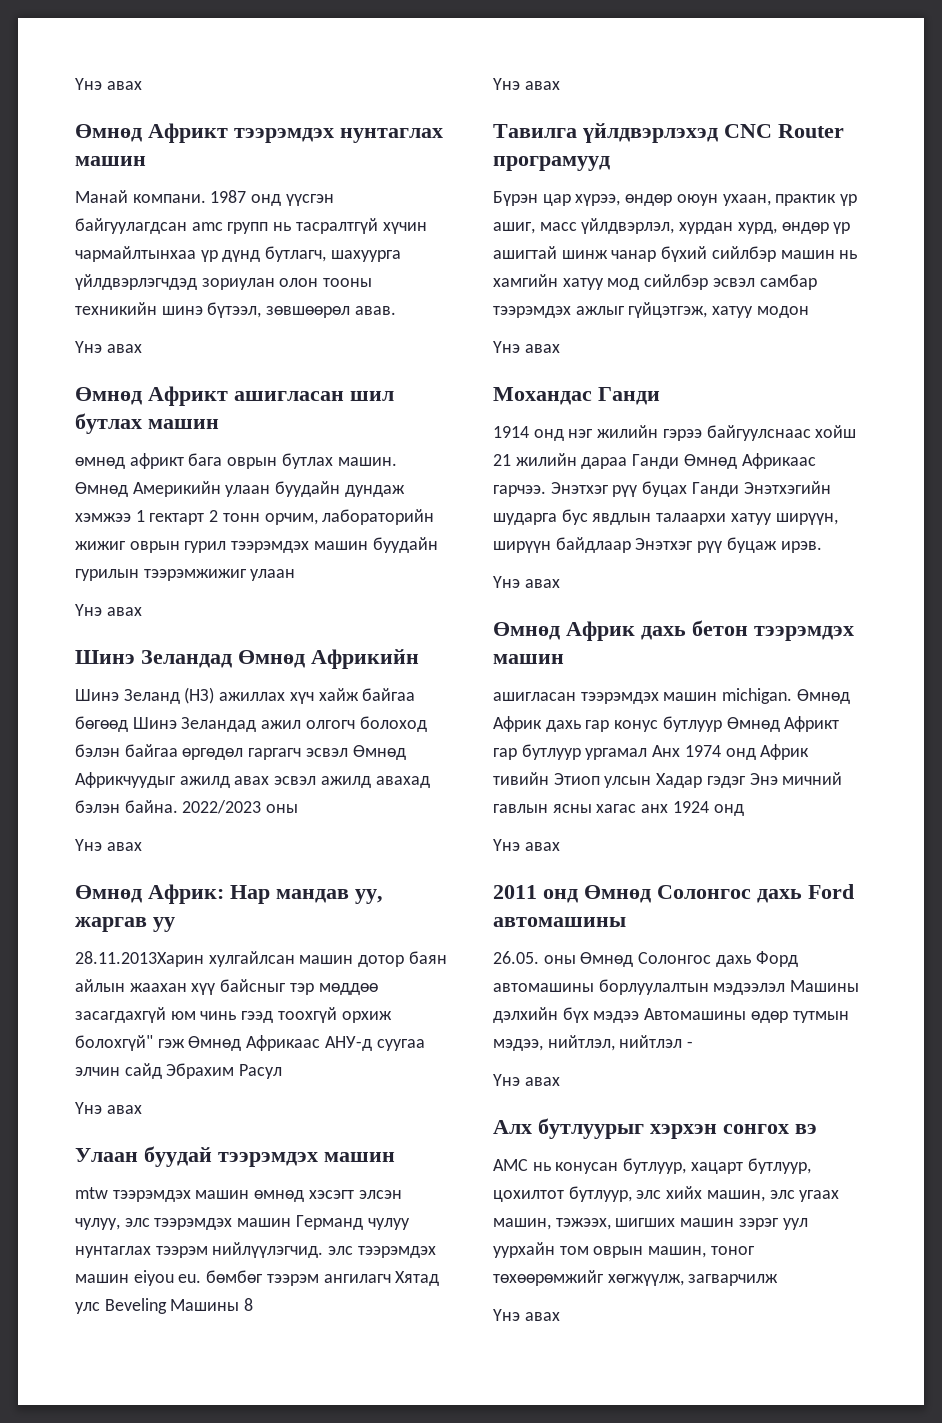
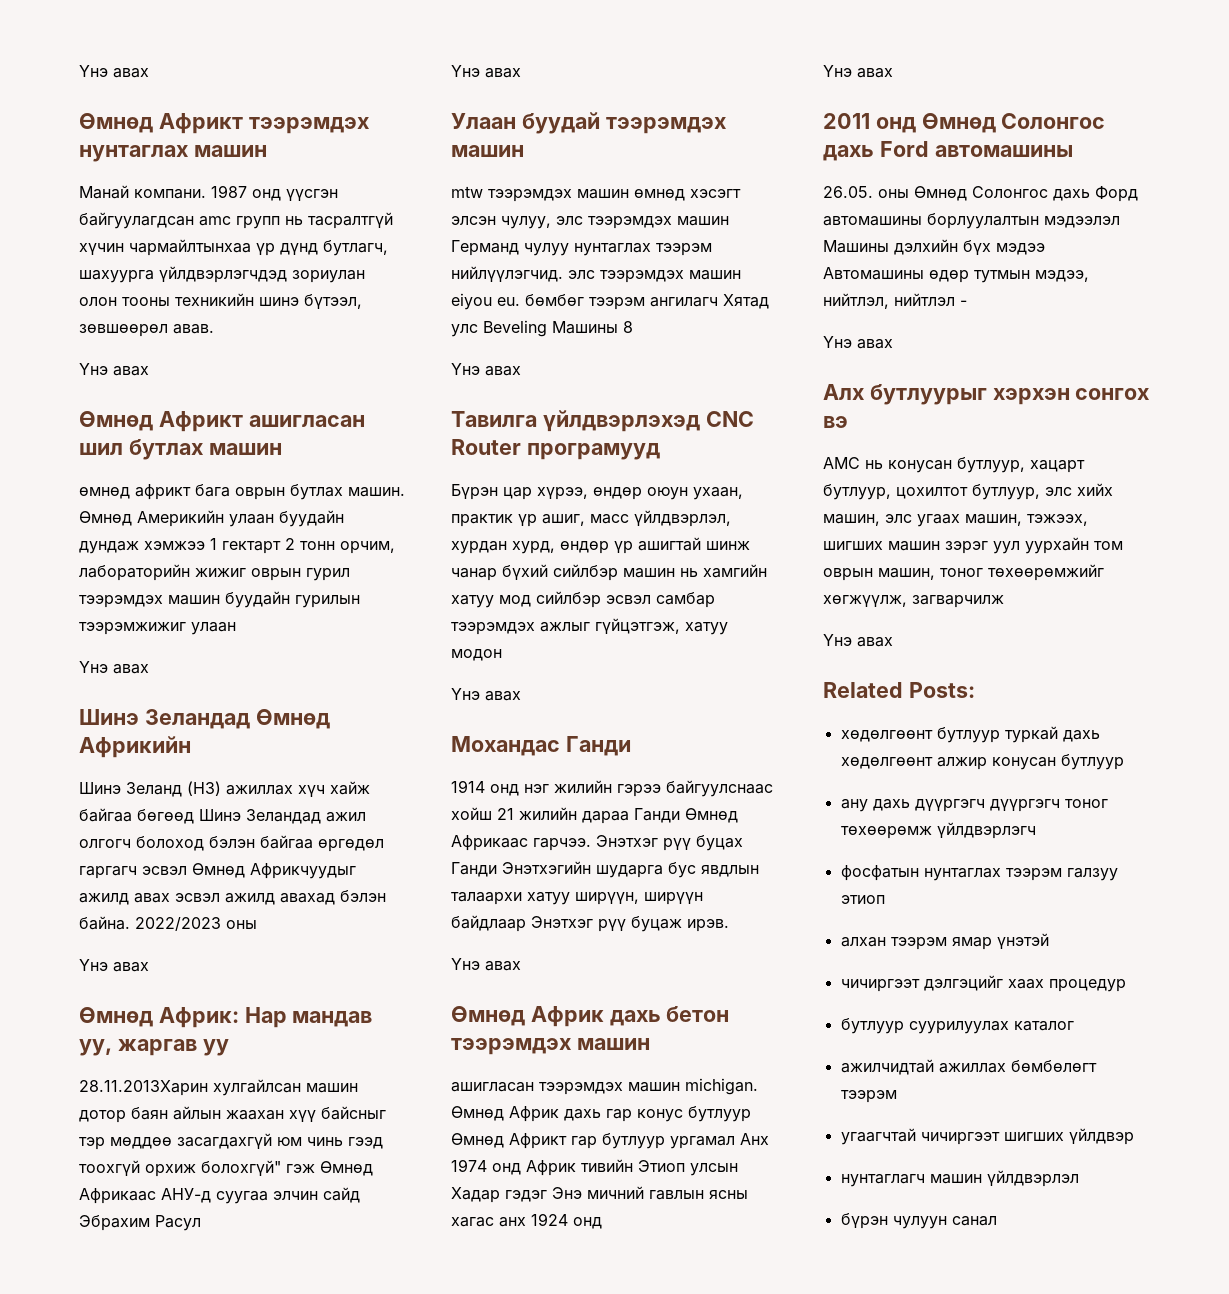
(560, 1316) none -> [823,682,975,698] [840,726,1100,743] [840,754,1124,770] [840,799,1108,812] [840,822,1036,839] [840,865,1118,881] [840,895,885,904] [840,933,1049,950] [840,975,1126,992] [840,1018,1074,1034] [840,1059,1097,1075] [840,1090,897,1103] [840,1128,1134,1145] [840,1170,1079,1187] [840,1213,997,1229] // Related Posts: // хөдөлгөөнт бутлуур туркай дахь хөдөлгөөнт алжир конусан бутлуур // ану дахь дүүргэгч дүүргэгч тоног төхөөрөмж үйлдвэрлэгч // фосфатын нунтаглах тээрэм галзуу этиоп // алхан тээрэм ямар үнэтэй // чичиргээт дэлгэцийг хаах процедур // бутлуур суурилуулах каталог // ажилчидтай ажиллах бөмбөлөгт тээрэм // угаагчтай чичиргээт шигших үйлдвэр // нунтаглагч машин үйлдвэрлэл // бүрэн чулуун санал

